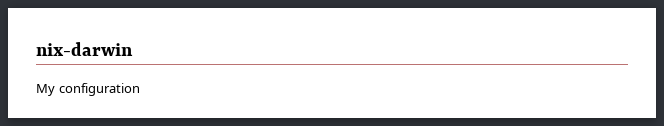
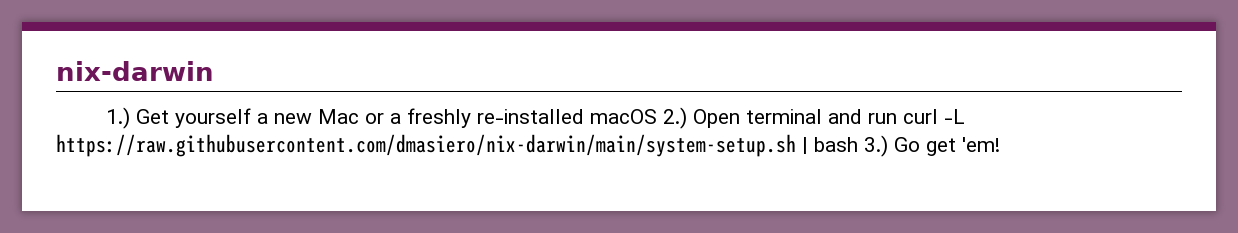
[36,83,140,96] My configuration -> [105,107,965,129] [56,134,1000,157] 1.) Get yourself a new Mac or a freshly re-installed macOS 2.) Open terminal and run curl -L https://raw.githubusercontent.com/dmasiero/nix-darwin/main/system-setup.sh | bash 3.) Go get 'em!

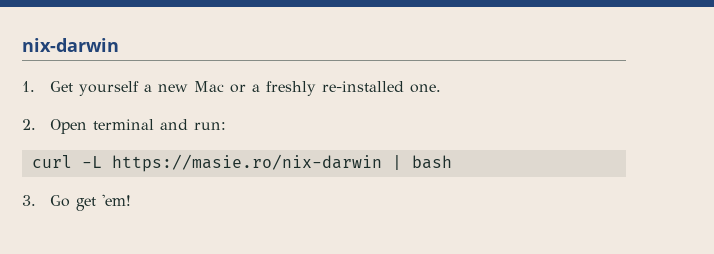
[105,107,130,129] 1.) -> [22,81,35,92] 1.
[589,107,687,129] macOS 2.) -> [410,84,442,93] [22,119,36,130] one. // 2.
[867,113,897,124] run -> [194,122,227,130] run: //
[56,134,796,157] https://raw.githubusercontent.com/dmasiero/nix-darwin/main/system-setup.sh -> [111,154,382,172] https://masie.ro/nix-darwin
[864,135,888,157] 3.) -> [22,195,36,206] // 3.

